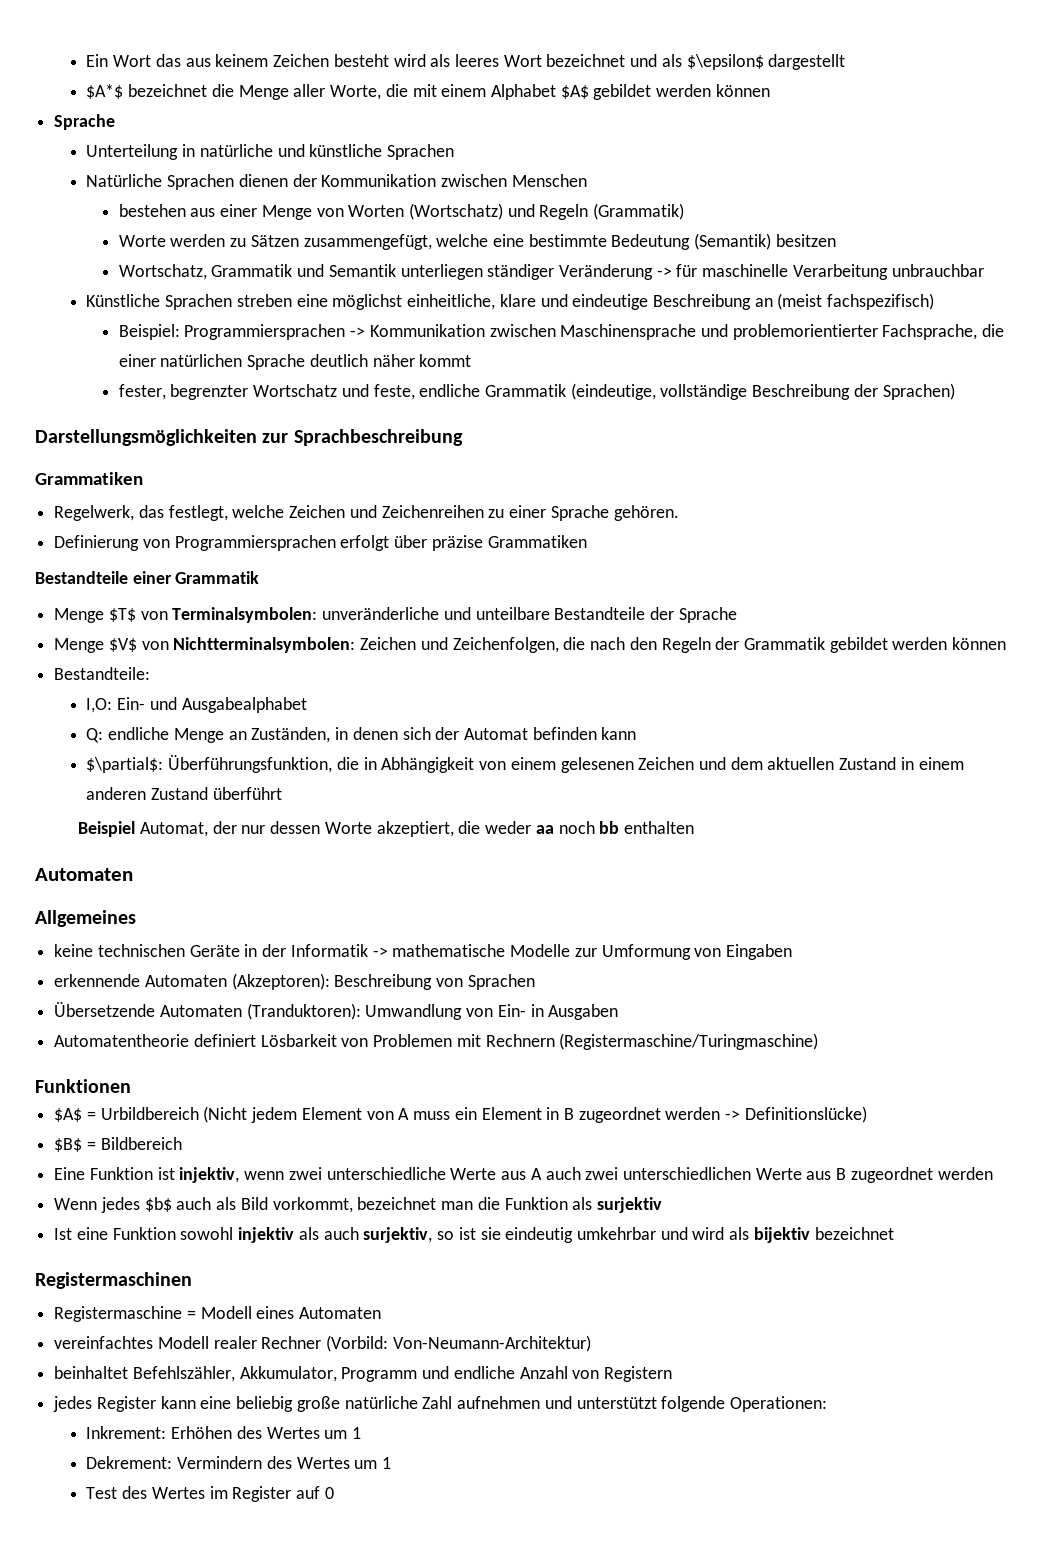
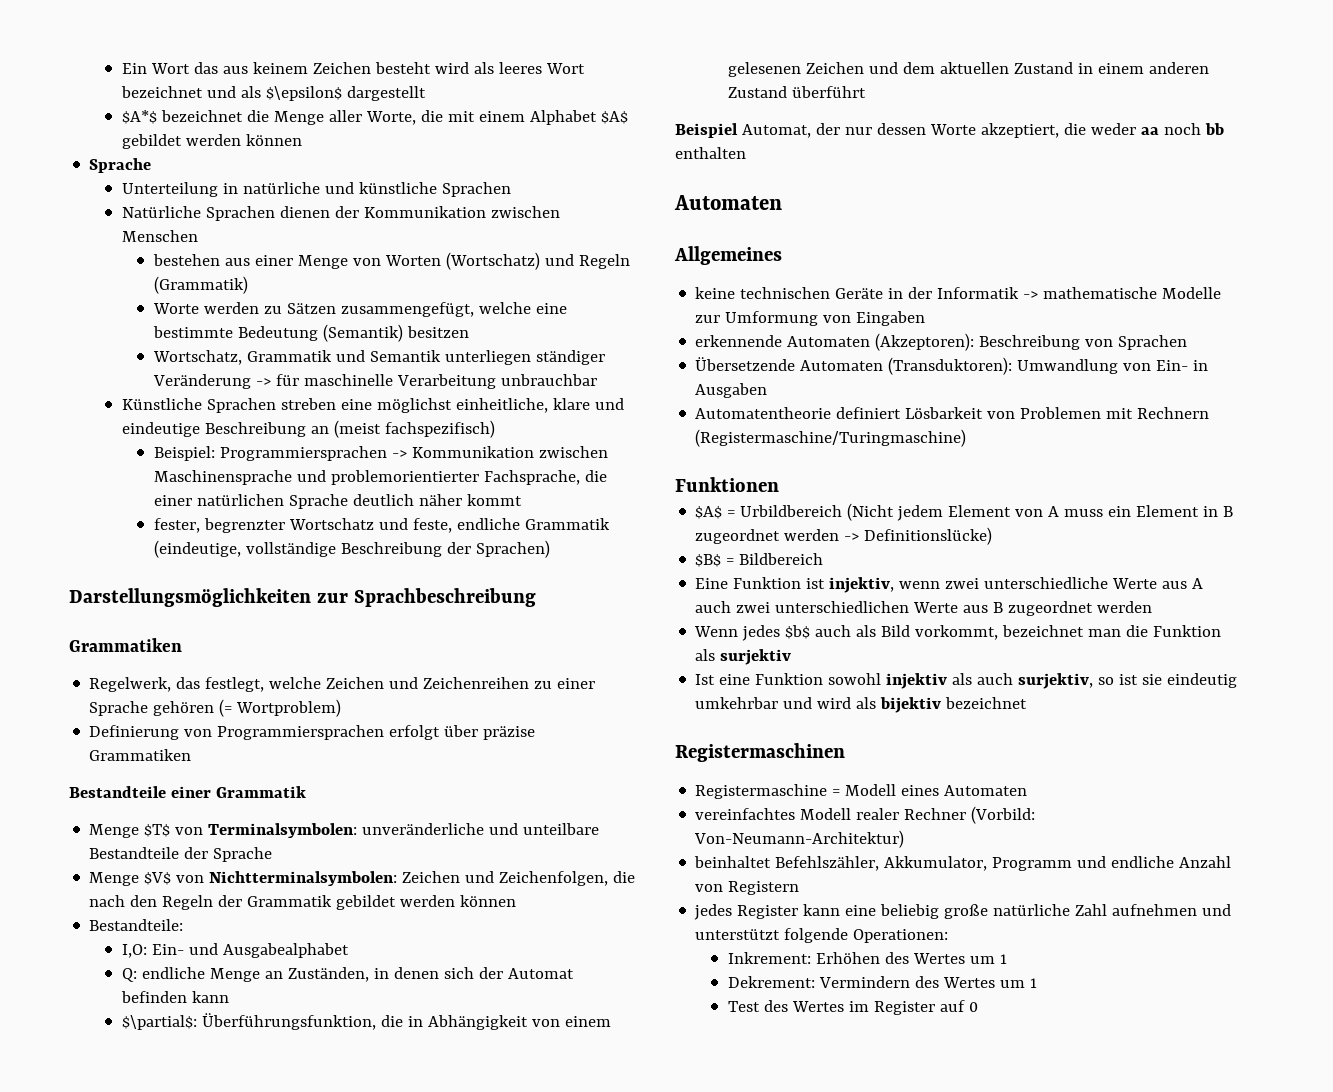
[613,505,679,521] gehören. -> [153,699,342,717] gehören (= Wortproblem)
[246,1003,361,1020] (Tranduktoren): -> [888,357,1013,375] (Transduktoren):

